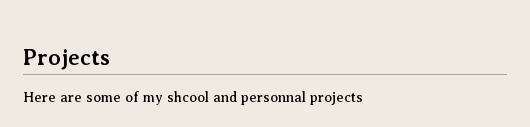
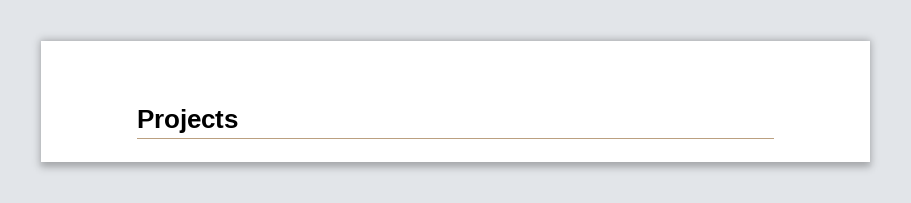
[23,91,363,105] // Here are some of my shcool and personnal projects -> (238, 121) none

